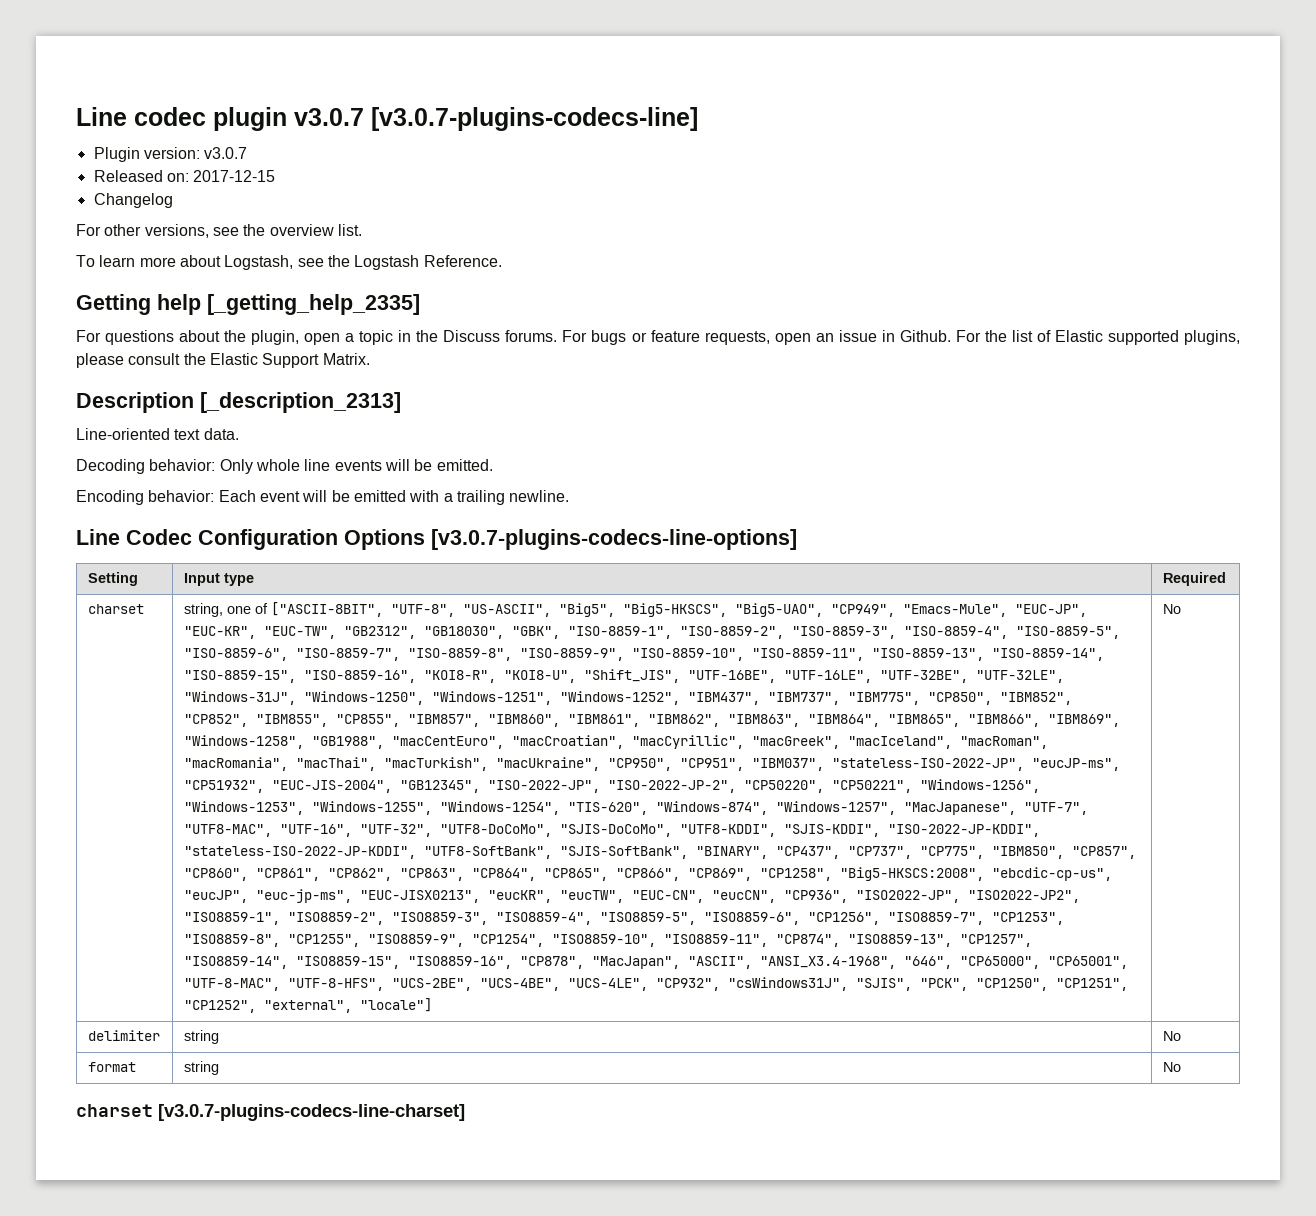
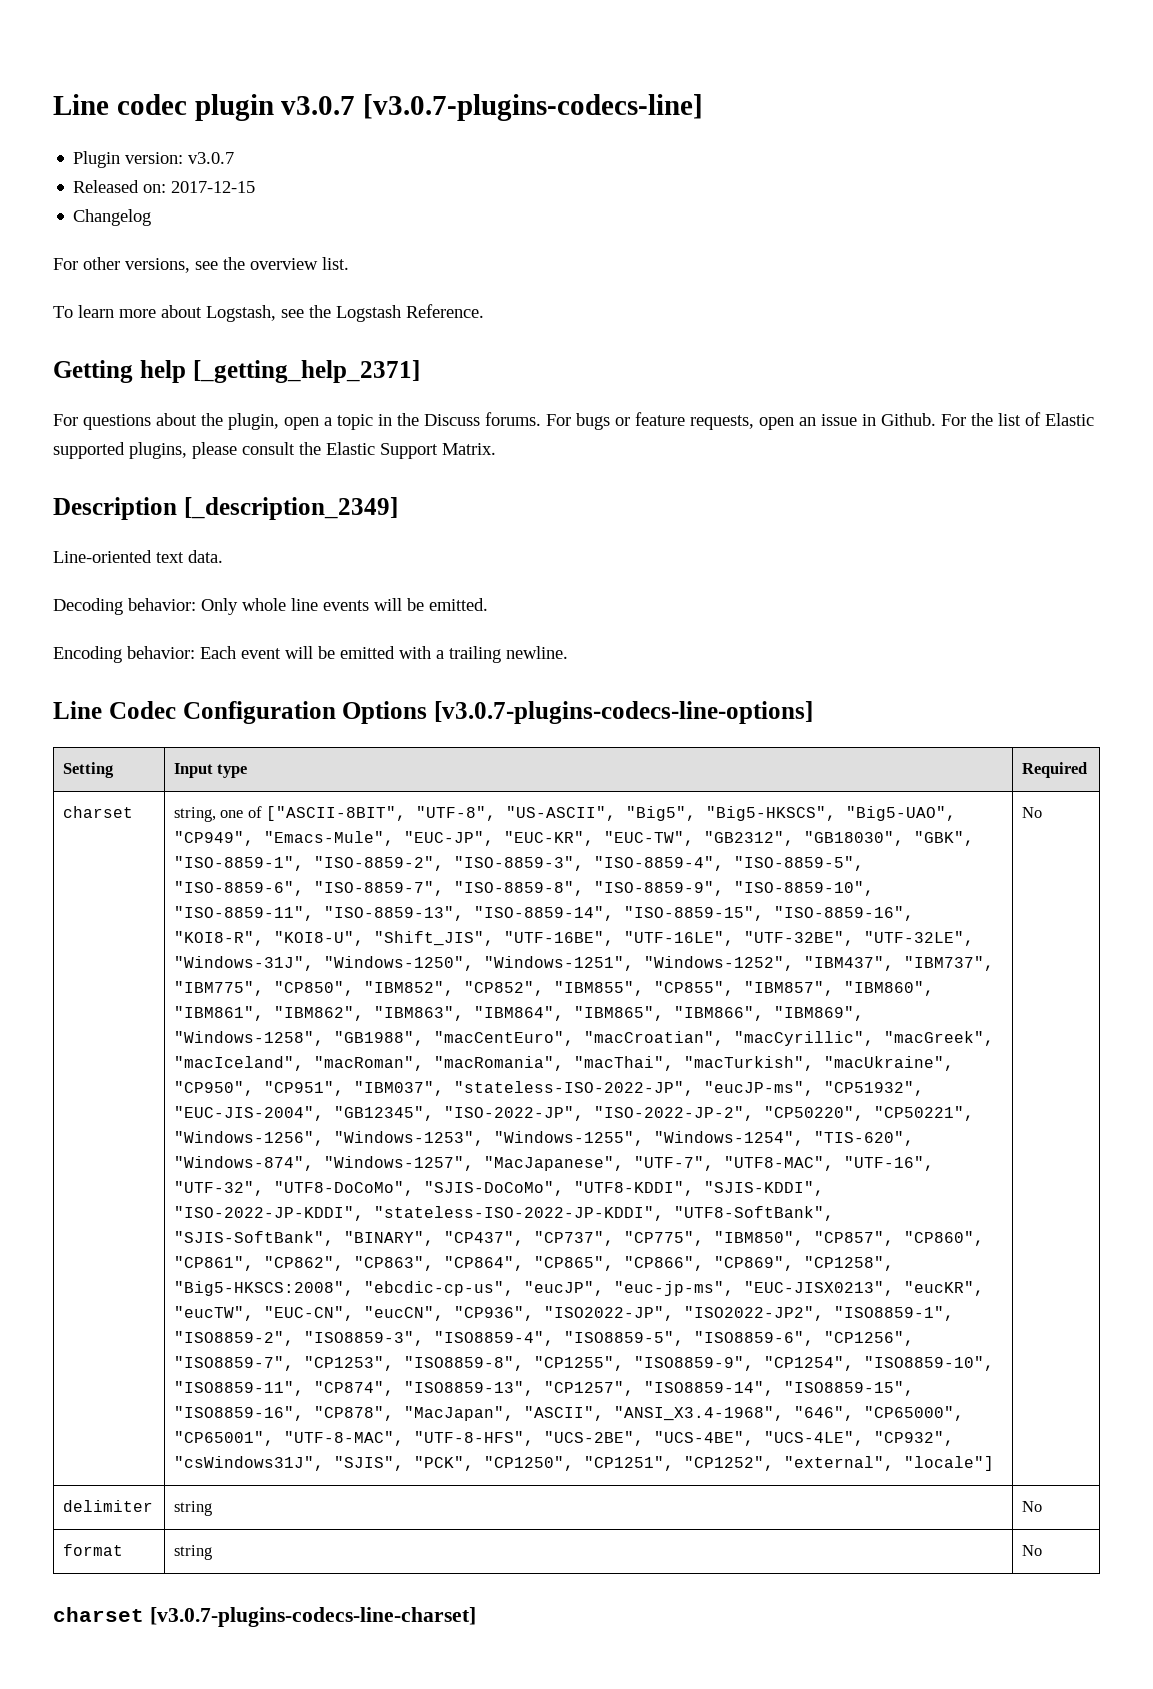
[207,294,420,315] [_getting_help_2335] -> [192,360,420,383] [_getting_help_2371]
[200,392,401,413] [_description_2313] -> [183,497,398,520] [_description_2349]

